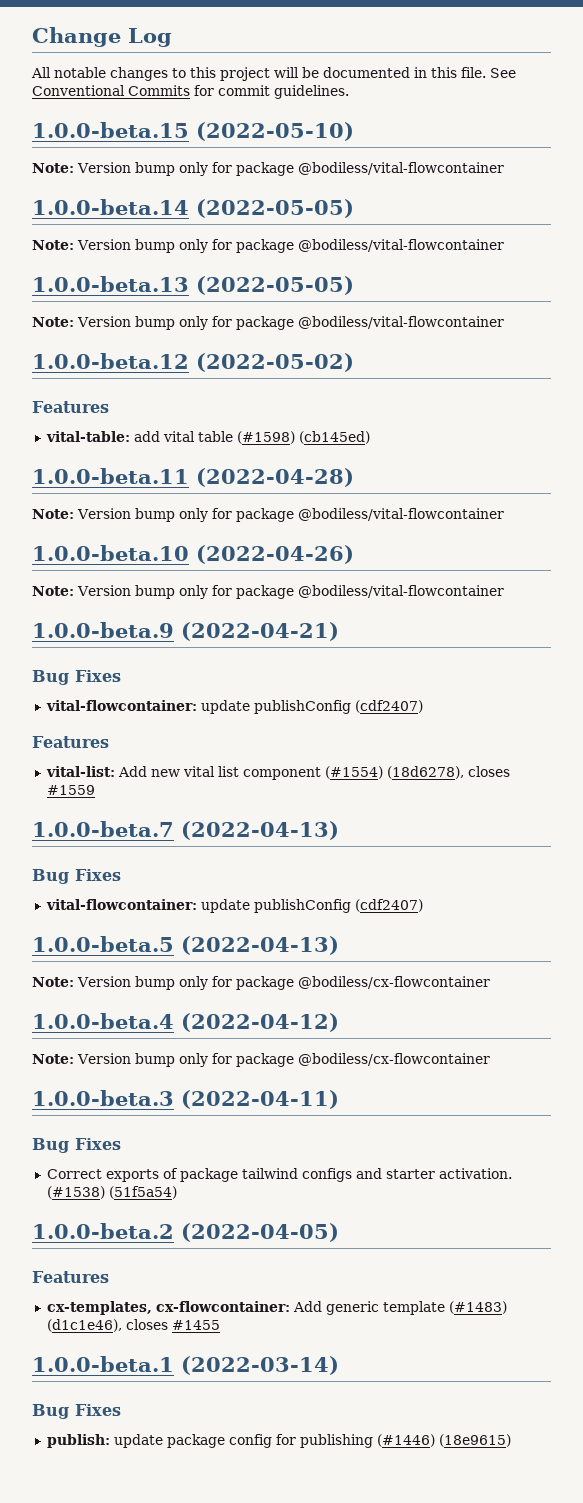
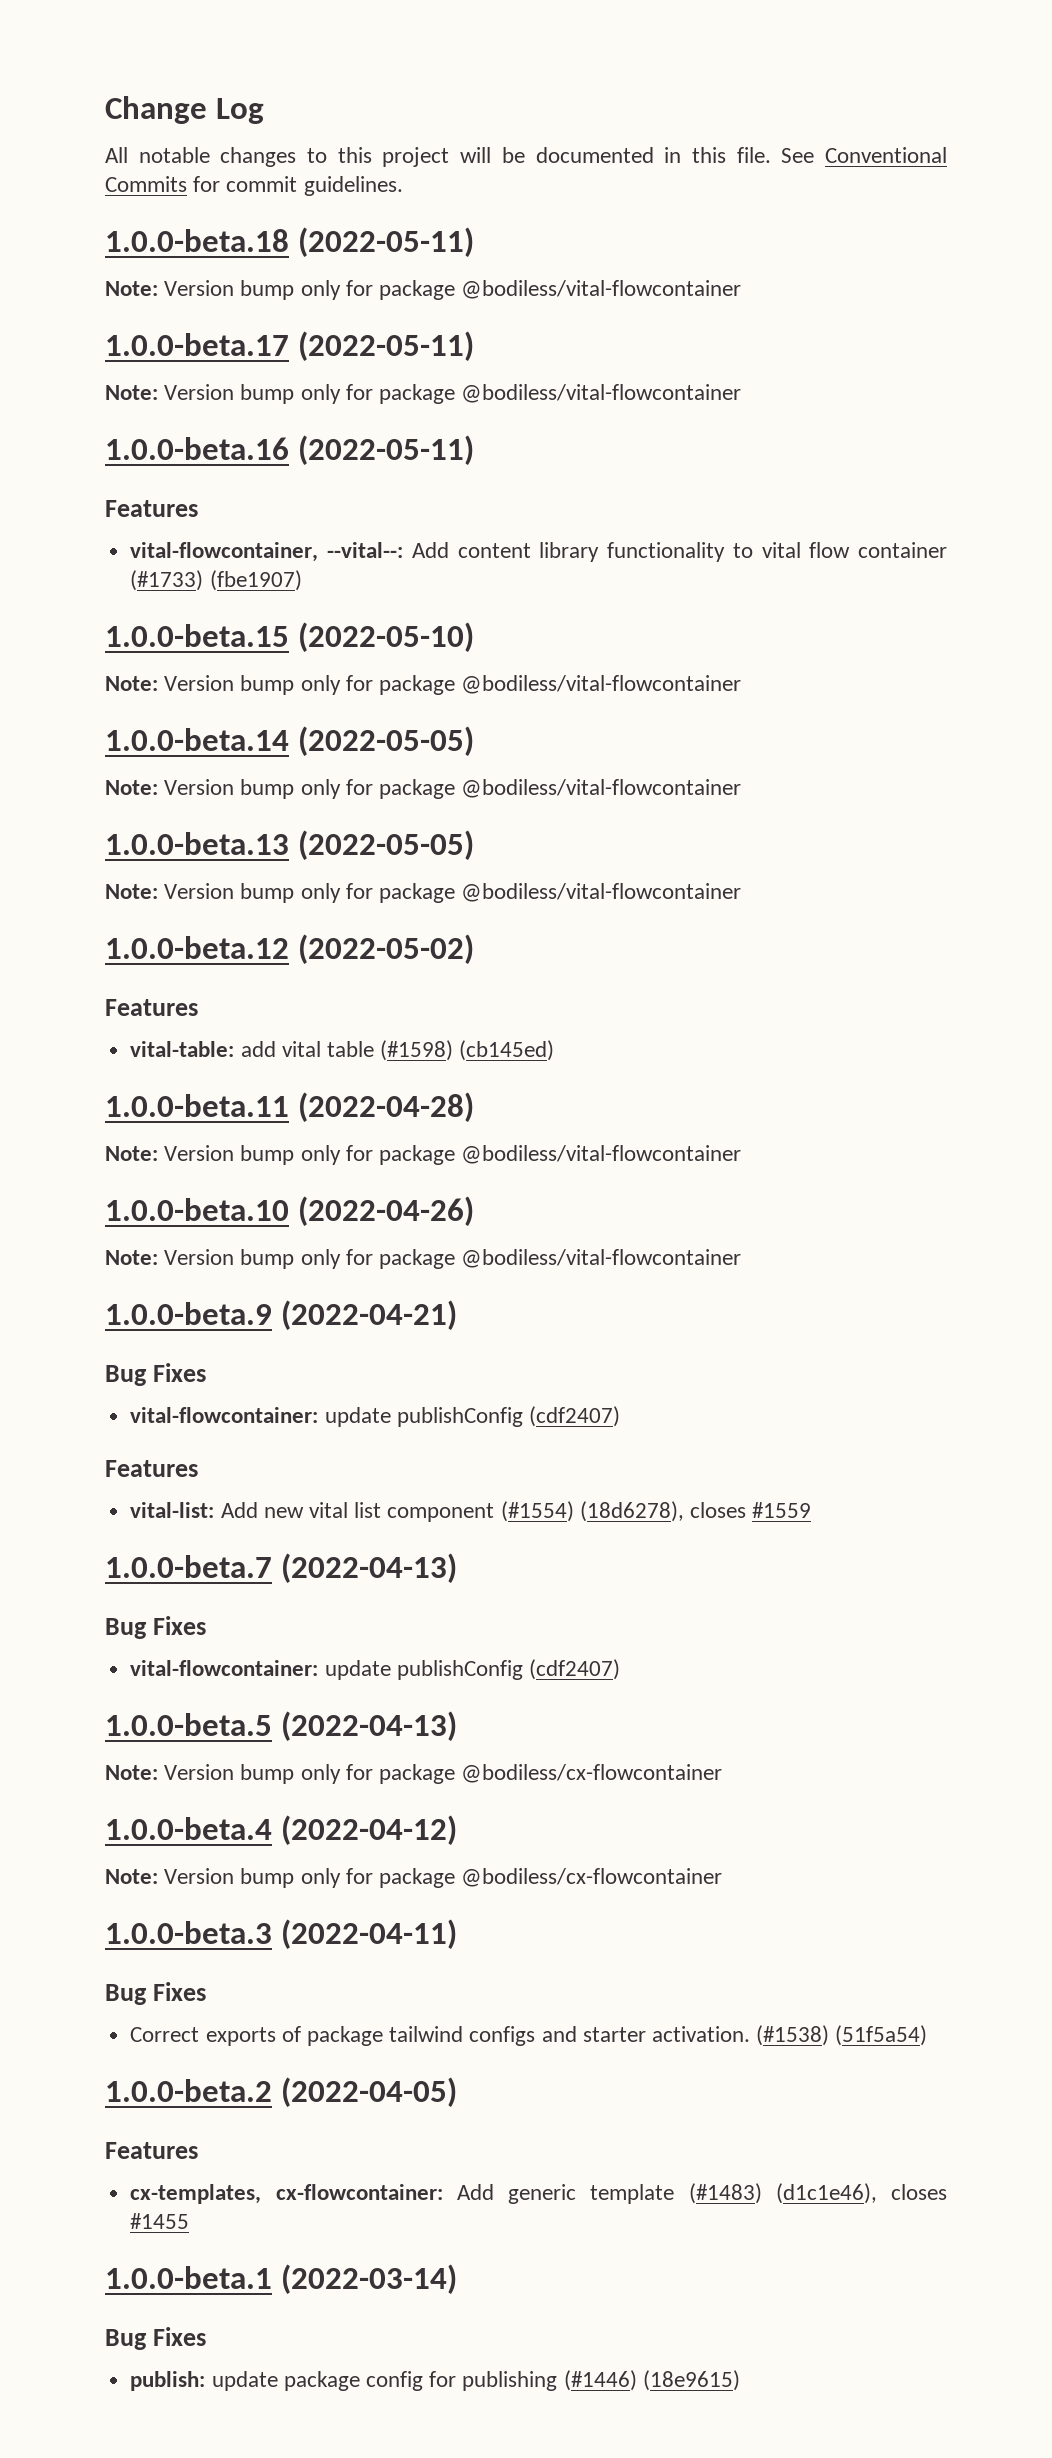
(349, 92) none -> [105,227,474,257] [105,280,742,300] [105,331,474,361] [105,384,742,404] [105,435,474,465] [105,500,198,517] [130,542,947,562] [130,570,302,591] // 1.0.0-beta.18 (2022-05-11) // Note: Version bump only for package @bodiless/vital-flowcontainer // 1.0.0-beta.17 (2022-05-11) // Note: Version bump only for package @bodiless/vital-flowcontainer // 1.0.0-beta.16 (2022-05-11) // Features // vital-flowcontainer, --vital--: Add content library functionality to vital flow container (#1733) (fbe1907)

